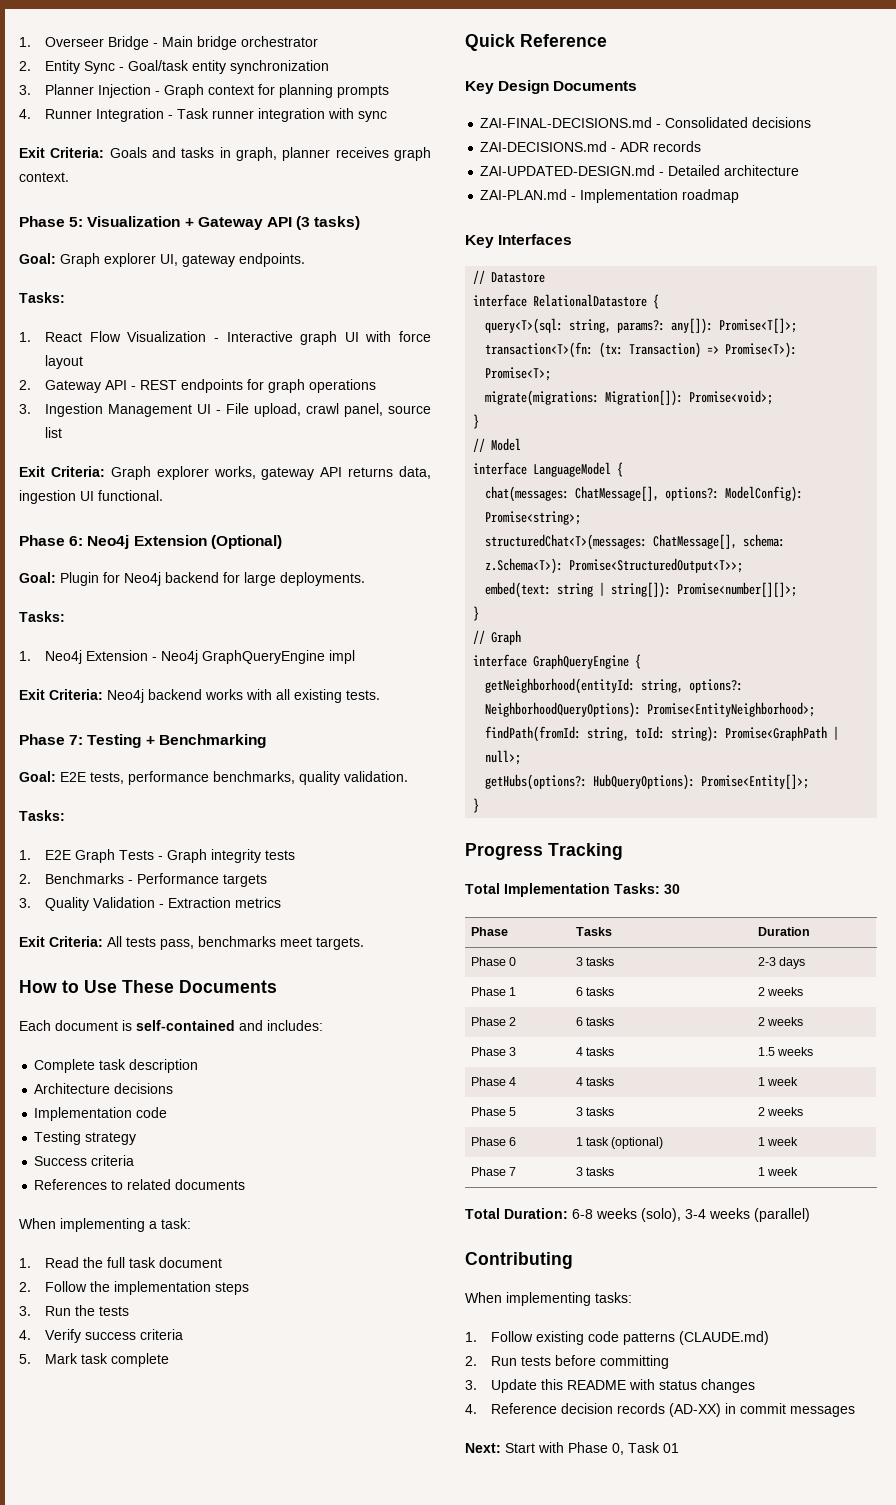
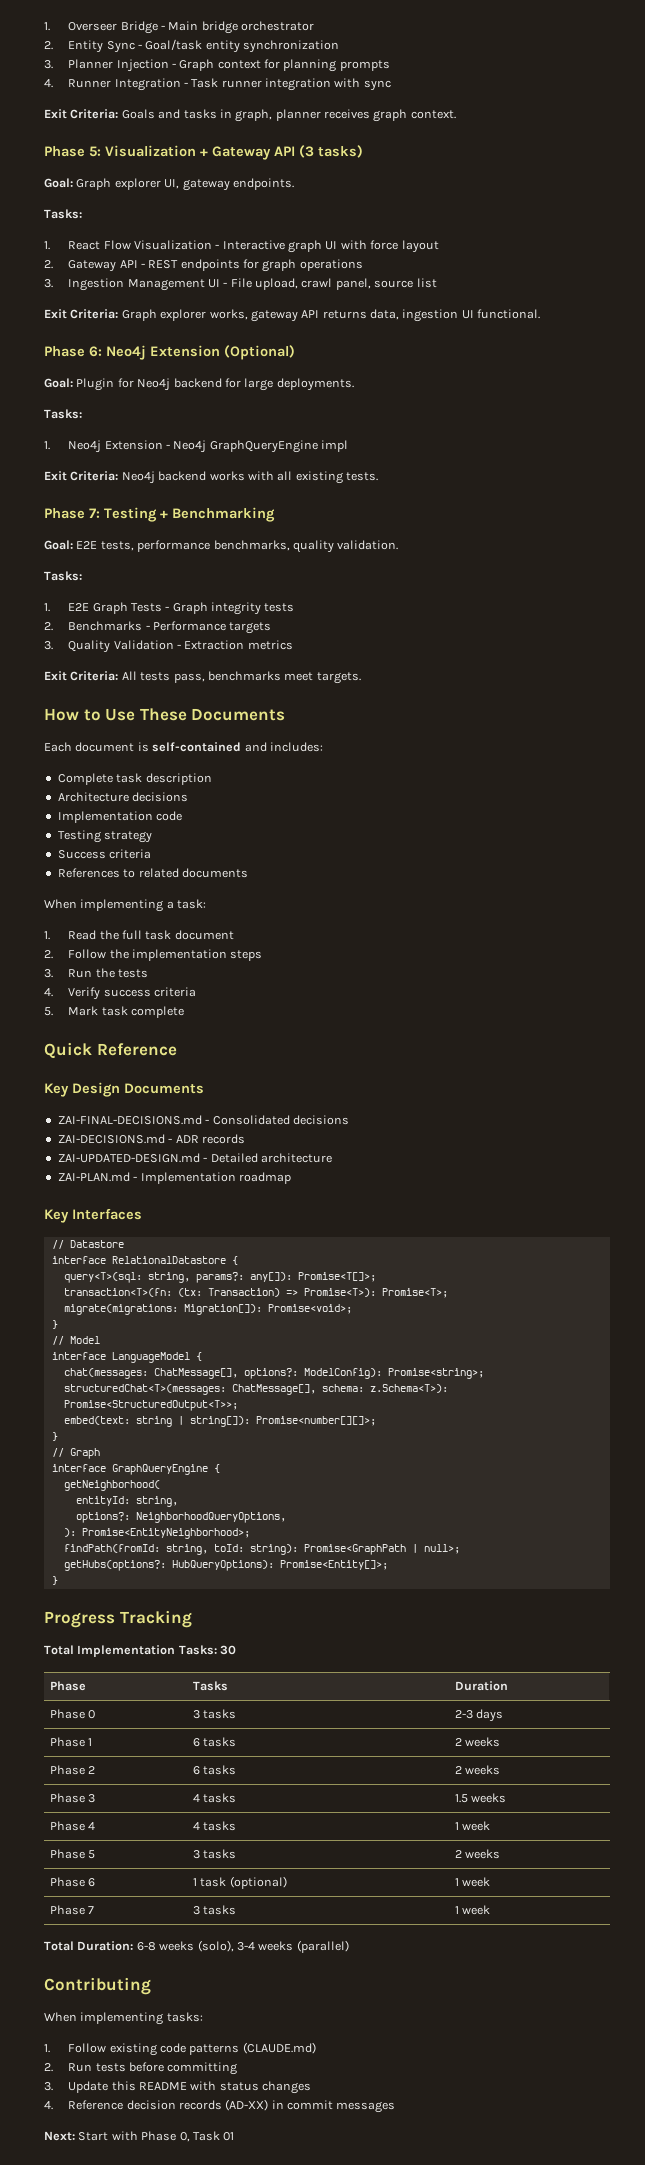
[485,678,744,694] [485,702,642,718] getNeighborhood(entityId: string, options?: NeighborhoodQueryOptions): -> [63,1480,160,1491] [75,1496,178,1507] [75,1512,286,1523] [63,1528,76,1537] getNeighborhood( // entityId: string, // options?: NeighborhoodQueryOptions, // ):

